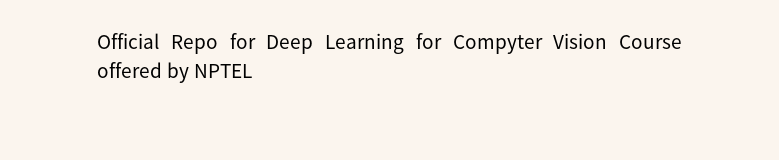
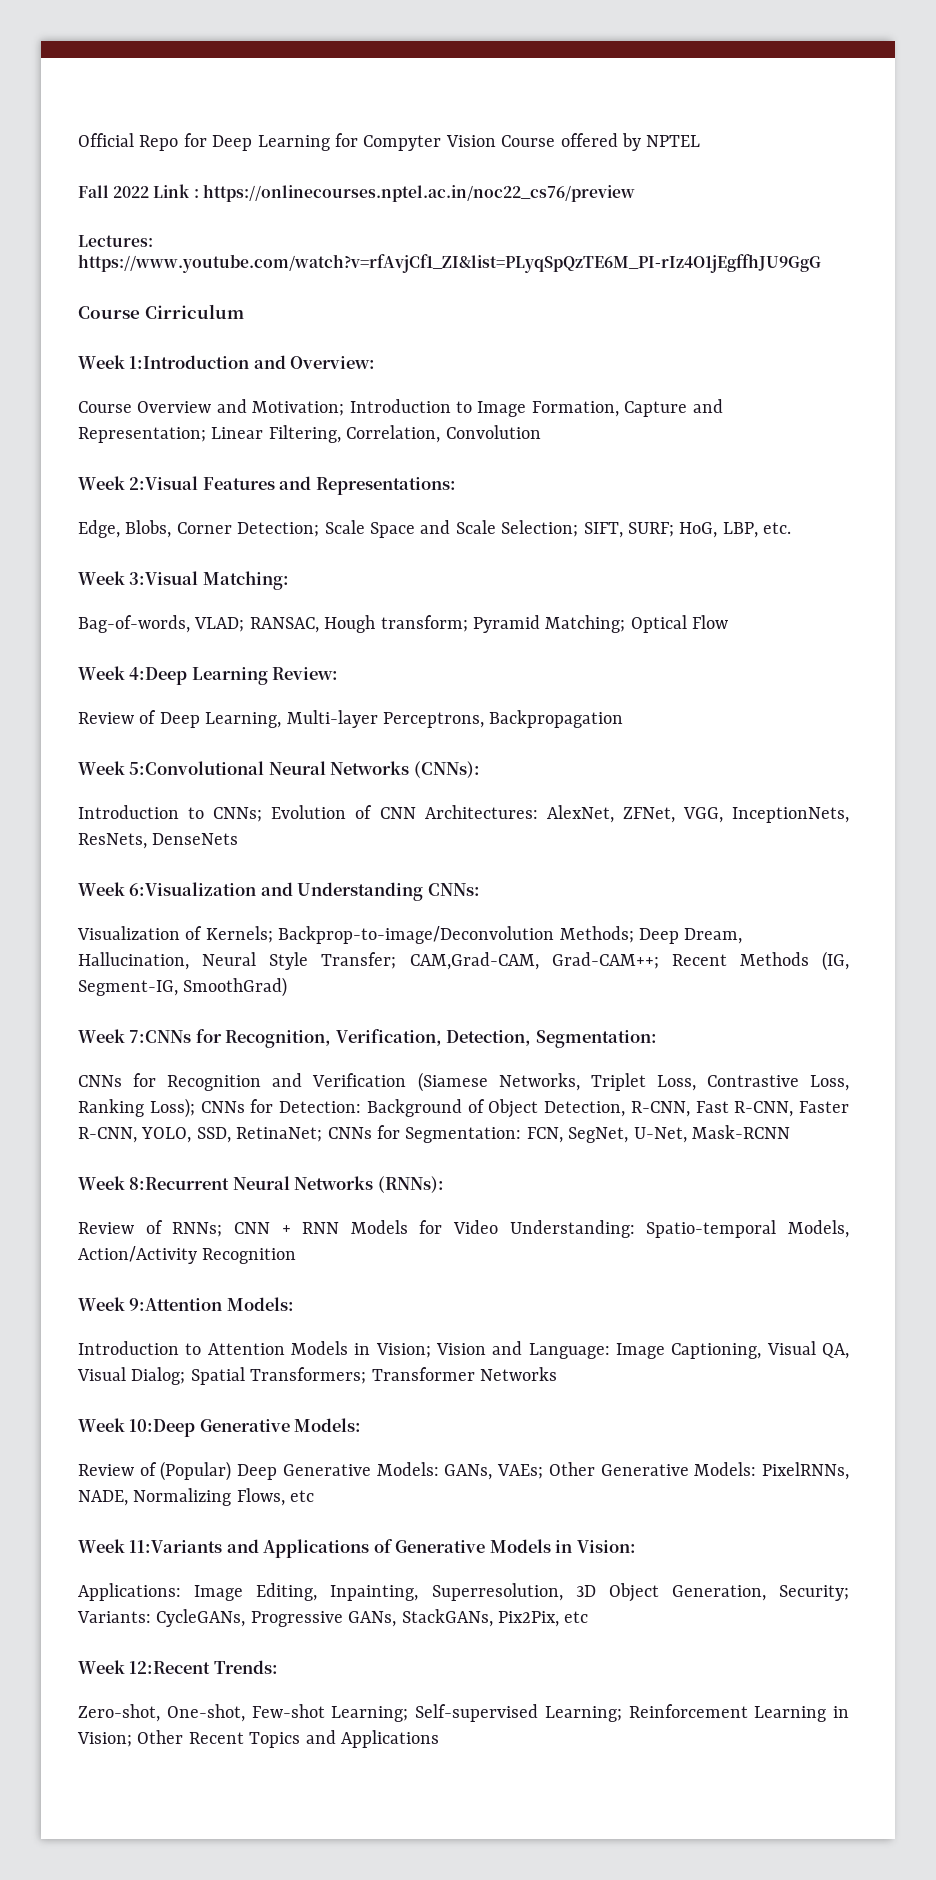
(253, 71) none -> [78,184,635,202] [78,235,153,247] [78,254,821,273] [78,304,244,319] [78,355,376,369] [78,399,723,417] [78,425,541,443] [78,476,456,495] [78,520,792,538] [78,571,289,590] [78,615,729,633] [78,666,339,685] [78,710,624,728] [78,761,480,778] [78,805,850,823] [78,833,239,849] [78,882,480,901] [77,926,743,944] [78,951,849,971] [78,977,288,997] [78,1029,657,1048] [78,1072,850,1092] [78,1098,849,1118] [78,1125,790,1143] [78,1176,444,1193] [78,1220,849,1238] [78,1246,297,1264] [78,1297,294,1311] [78,1341,849,1359] [77,1367,557,1385] [78,1418,362,1437] [78,1461,850,1481] [78,1488,315,1506] [78,1539,636,1558] [78,1583,849,1602] [77,1609,589,1627] [78,1660,278,1674] [78,1704,849,1722] [77,1730,439,1748] // Fall 2022 Link : https://onlinecourses.nptel.ac.in/noc22_cs76/preview // Lectures: https://www.youtube.com/watch?v=rfAvjCf1_ZI&list=PLyqSpQzTE6M_PI-rIz4O1jEgffhJU9GgG // Course Cirriculum // Week 1:Introduction and Overview: // Course Overview and Motivation; Introduction to Image Formation, Capture and Representation; Linear Filtering, Correlation, Convolution // Week 2:Visual Features and Representations: // Edge, Blobs, Corner Detection; Scale Space and Scale Selection; SIFT, SURF; HoG, LBP, etc. // Week 3:Visual Matching: // Bag-of-words, VLAD; RANSAC, Hough transform; Pyramid Matching; Optical Flow // Week 4:Deep Learning Review: // Review of Deep Learning, Multi-layer Perceptrons, Backpropagation // Week 5:Convolutional Neural Networks (CNNs): // Introduction to CNNs; Evolution of CNN Architectures: AlexNet, ZFNet, VGG, InceptionNets, ResNets, DenseNets // Week 6:Visualization and Understanding CNNs: // Visualization of Kernels; Backprop-to-image/Deconvolution Methods; Deep Dream, Hallucination, Neural Style Transfer; CAM,Grad-CAM, Grad-CAM++; Recent Methods (IG, Segment-IG, SmoothGrad) // Week 7:CNNs for Recognition, Verification, Detection, Segmentation: // CNNs for Recognition and Verification (Siamese Networks, Triplet Loss, Contrastive Loss, Ranking Loss); CNNs for Detection: Background of Object Detection, R-CNN, Fast R-CNN, Faster R-CNN, YOLO, SSD, RetinaNet; CNNs for Segmentation: FCN, SegNet, U-Net, Mask-RCNN // Week 8:Recurrent Neural Networks (RNNs): // Review of RNNs; CNN + RNN Models for Video Understanding: Spatio-temporal Models, Action/Activity Recognition // Week 9:Attention Models: // Introduction to Attention Models in Vision; Vision and Language: Image Captioning, Visual QA, Visual Dialog; Spatial Transformers; Transformer Networks // Week 10:Deep Generative Models: // Review of (Popular) Deep Generative Models: GANs, VAEs; Other Generative Models: PixelRNNs, NADE, Normalizing Flows, etc // Week 11:Variants and Applications of Generative Models in Vision: // Applications: Image Editing, Inpainting, Superresolution, 3D Object Generation, Security; Variants: CycleGANs, Progressive GANs, StackGANs, Pix2Pix, etc // Week 12:Recent Trends: // Zero-shot, One-shot, Few-shot Learning; Self-supervised Learning; Reinforcement Learning in Vision; Other Recent Topics and Applications

